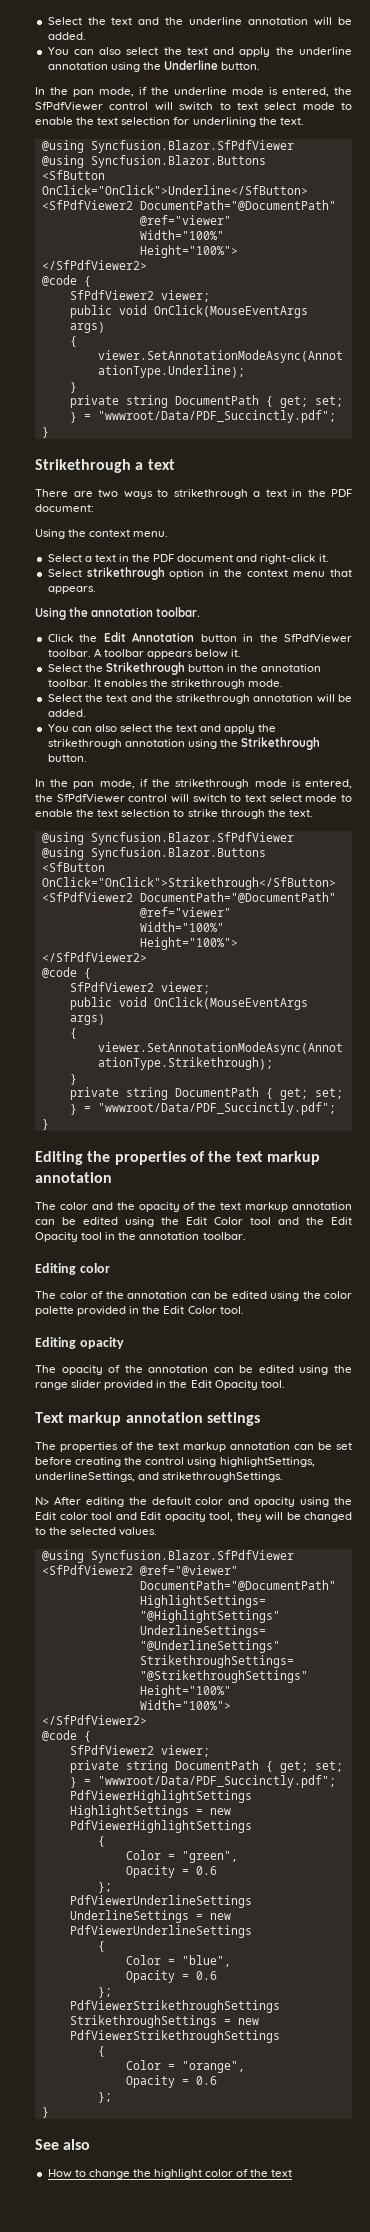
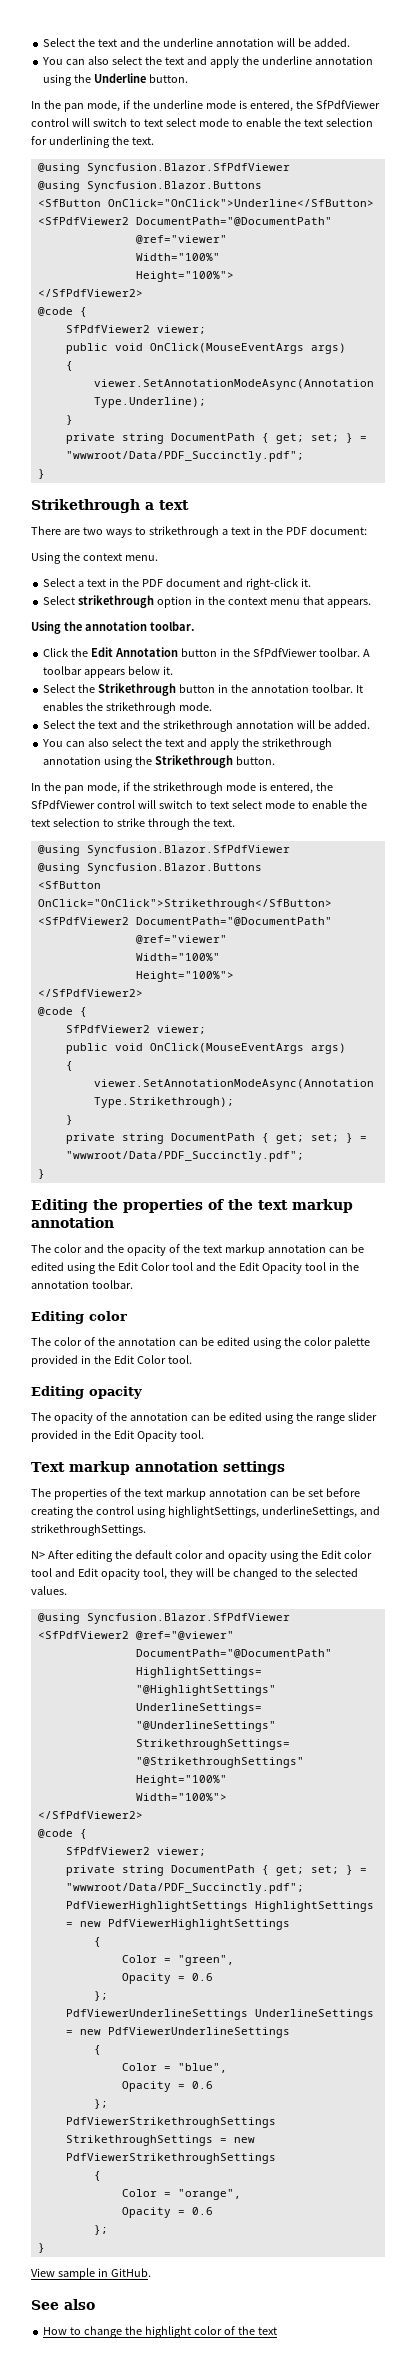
(49, 2112) none -> [31,2268,151,2280] // View sample in GitHub.

